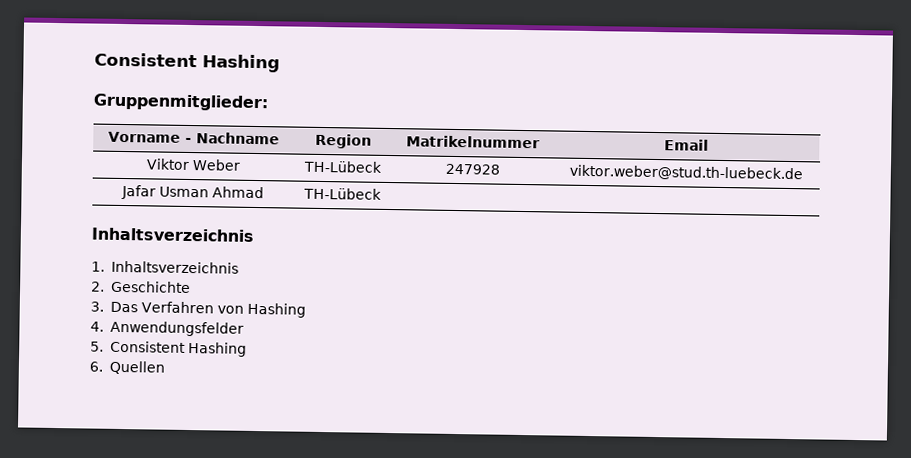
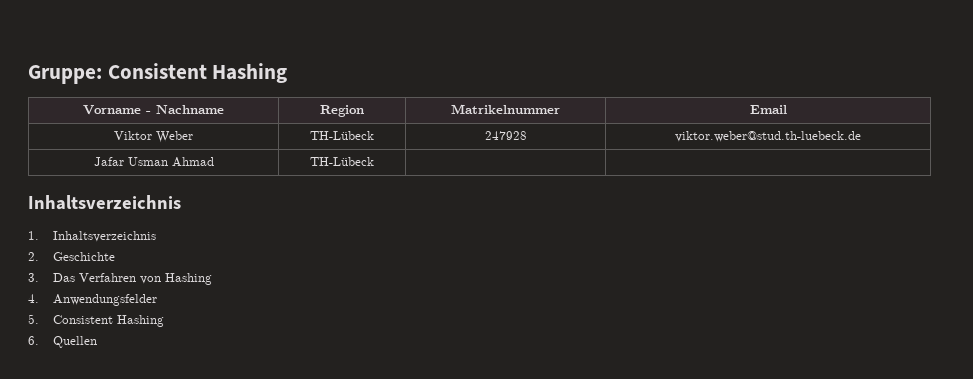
[94,52,280,73] [93,93,268,112] Consistent Hashing // Gruppenmitglieder: -> [28,63,288,84] Gruppe: Consistent Hashing

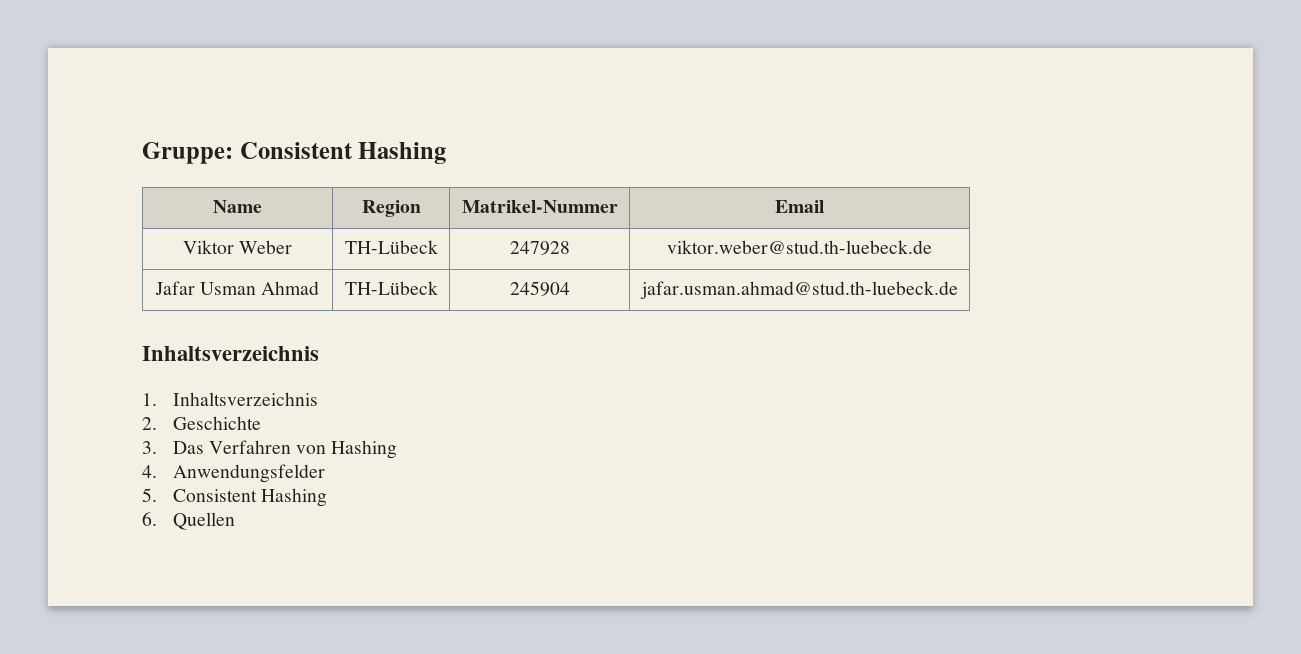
[83,105,224,115] Vorname - Nachname -> [213,200,262,213] Name
[451,104,560,114] Matrikelnummer -> [461,200,618,213] Matrikel-Nummer
(374, 161) | -> [509,281,570,296] [639,281,958,299] 245904 | jafar.usman.ahmad@stud.th-luebeck.de

